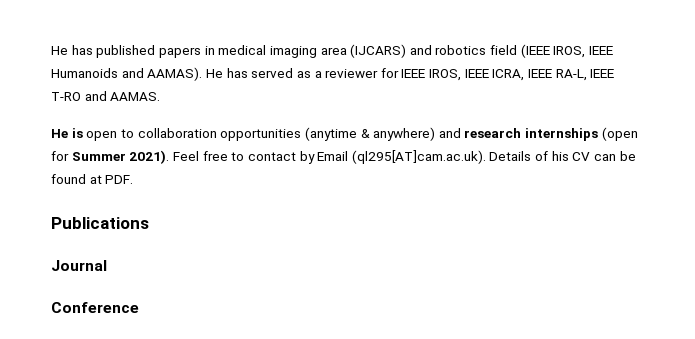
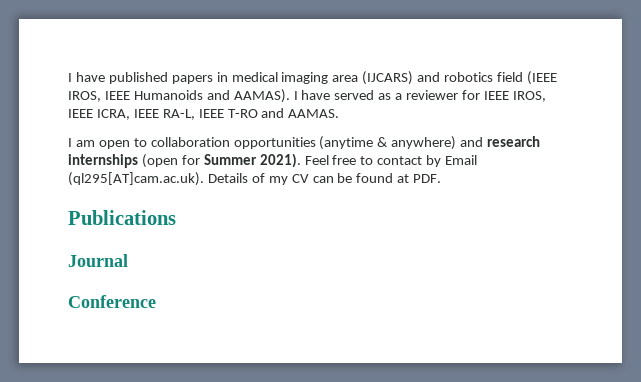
[51,45,93,55] He has -> [68,72,105,82] I have
[205,68,248,78] He has -> [293,90,331,100] I have
[51,128,83,138] He is -> [68,138,95,147] I am
[551,151,569,161] his -> [268,176,288,185] my

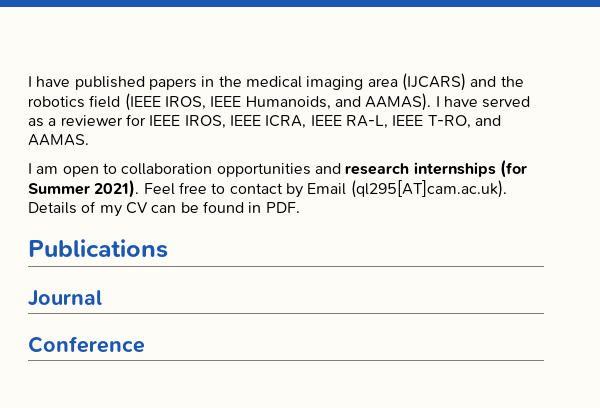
(228, 77) none -> [218,76,242,87] the
(441, 77) none -> [500,76,524,87] the
[133,90,203,100] Humanoids -> [245,96,331,110] Humanoids,
[227,109,258,118] T-RO -> [427,115,471,129] T-RO,
[319,136,457,150] (anytime & anywhere) -> (311, 170) none
[141,154,200,168] (open for -> [499,160,527,178] (for
[397,174,410,183] at -> [248,202,262,213] in

